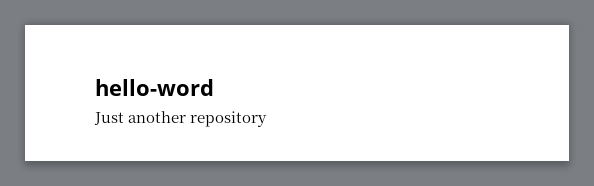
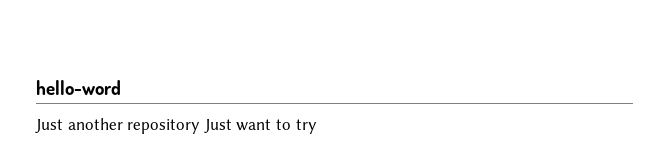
(268, 119) none -> [203,119,317,134] Just want to try

